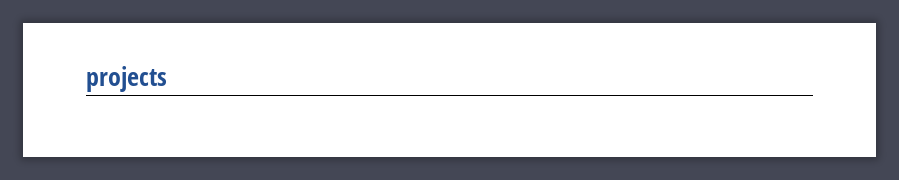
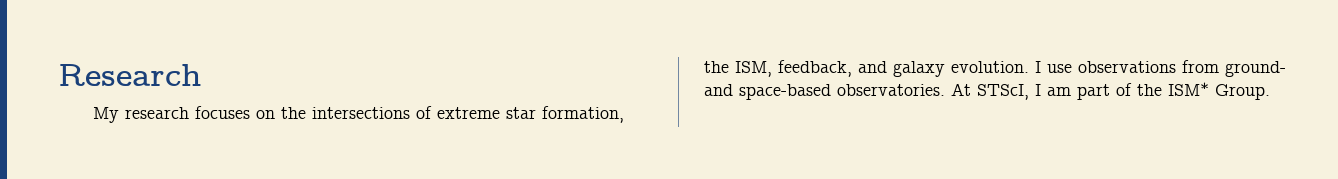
[86,66,167,92] projects -> [58,64,202,86] [92,106,624,123] [704,60,1286,77] [704,82,1270,100] Research // My research focuses on the intersections of extreme star formation, the ISM, feedback, and galaxy evolution. I use observations from ground- and space-based observatories. At STScI, I am part of the ISM* Group.

